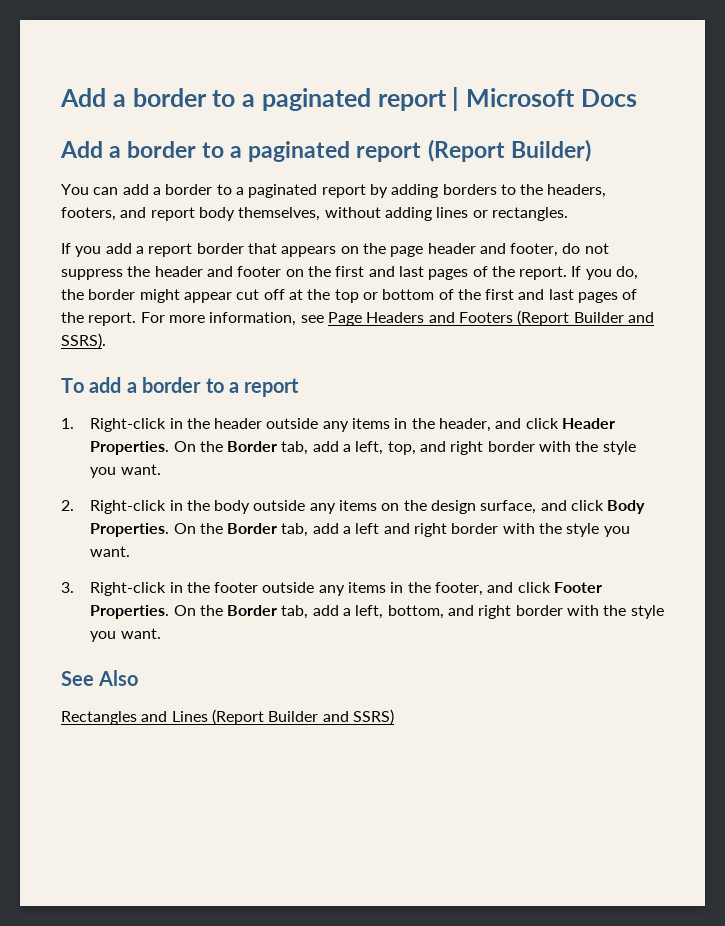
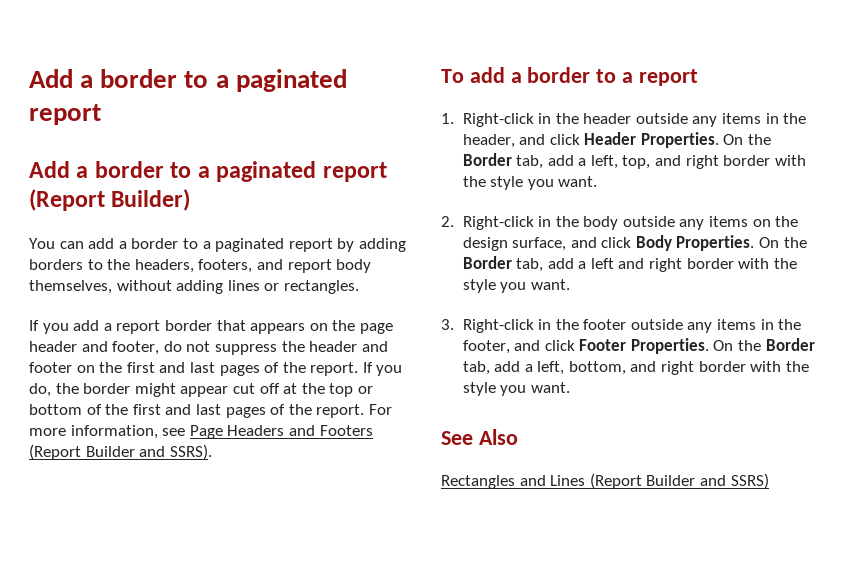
[60,87,637,111] Add a border to a paginated report | Microsoft Docs -> [29,69,347,92] [29,104,101,125] Add a border to a paginated report

